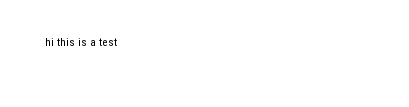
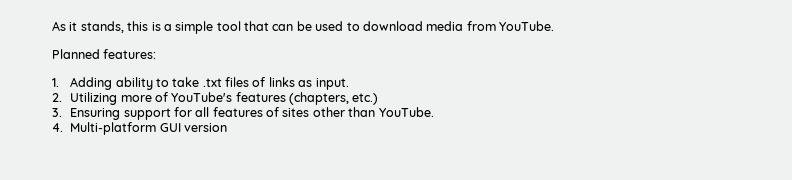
[45,38,118,46] hi this is a test -> [52,21,554,34] [52,49,157,59] [52,77,349,90] [52,92,379,105] [52,107,434,120] [52,122,227,135] As it stands, this is a simple tool that can be used to download media from YouTube. // Planned features: // 1. Adding ability to take .txt files of links as input. // 2. Utilizing more of YouTube's features (chapters, etc.) // 3. Ensuring support for all features of sites other than YouTube. // 4. Multi-platform GUI version

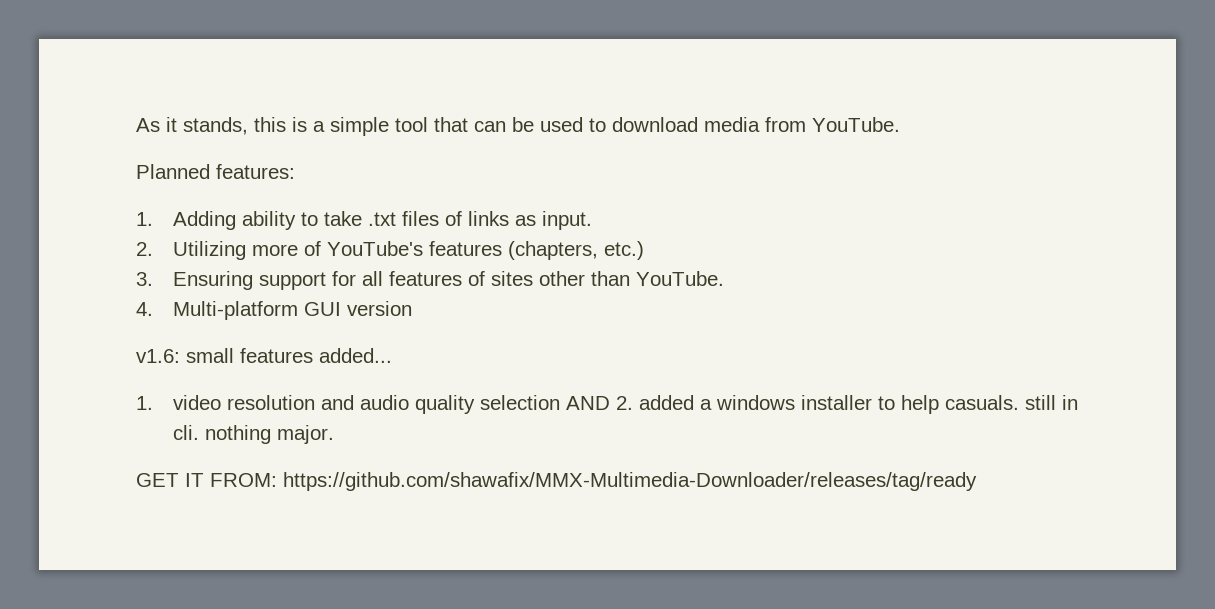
(227, 127) none -> [136,348,392,363] [136,395,1079,414] [173,425,335,444] [136,472,977,491] // v1.6: small features added... // 1. video resolution and audio quality selection AND 2. added a windows installer to help casuals. still in cli. nothing major. // GET IT FROM: https://github.com/shawafix/MMX-Multimedia-Downloader/releases/tag/ready

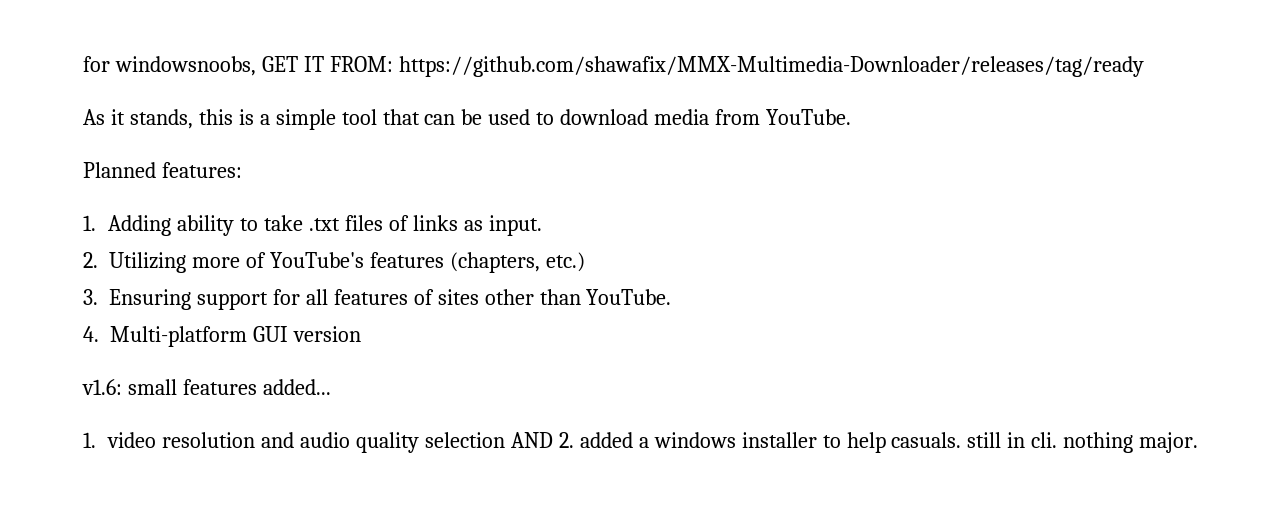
(136, 125) none -> [83,56,1144,77] for windowsnoobs, GET IT FROM: https://github.com/shawafix/MMX-Multimedia-Downloader/releases/tag/ready //
[136,472,977,491] // GET IT FROM: https://github.com/shawafix/MMX-Multimedia-Downloader/releases/tag/ready -> (1199, 442) none

